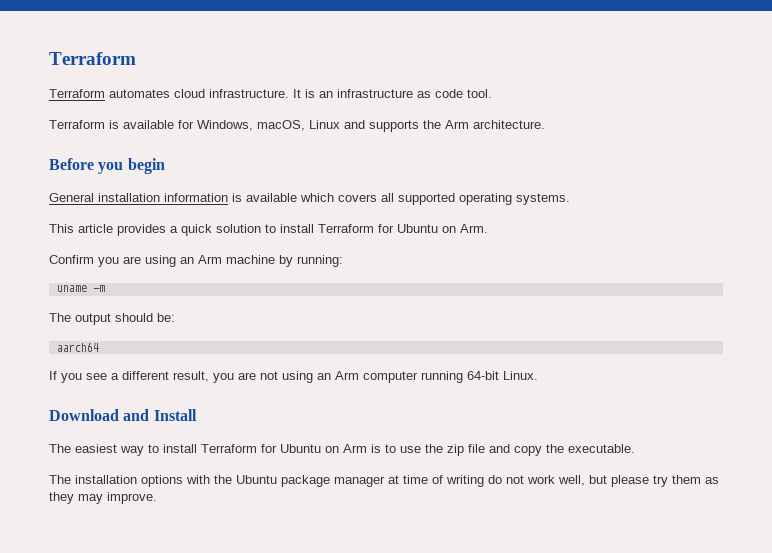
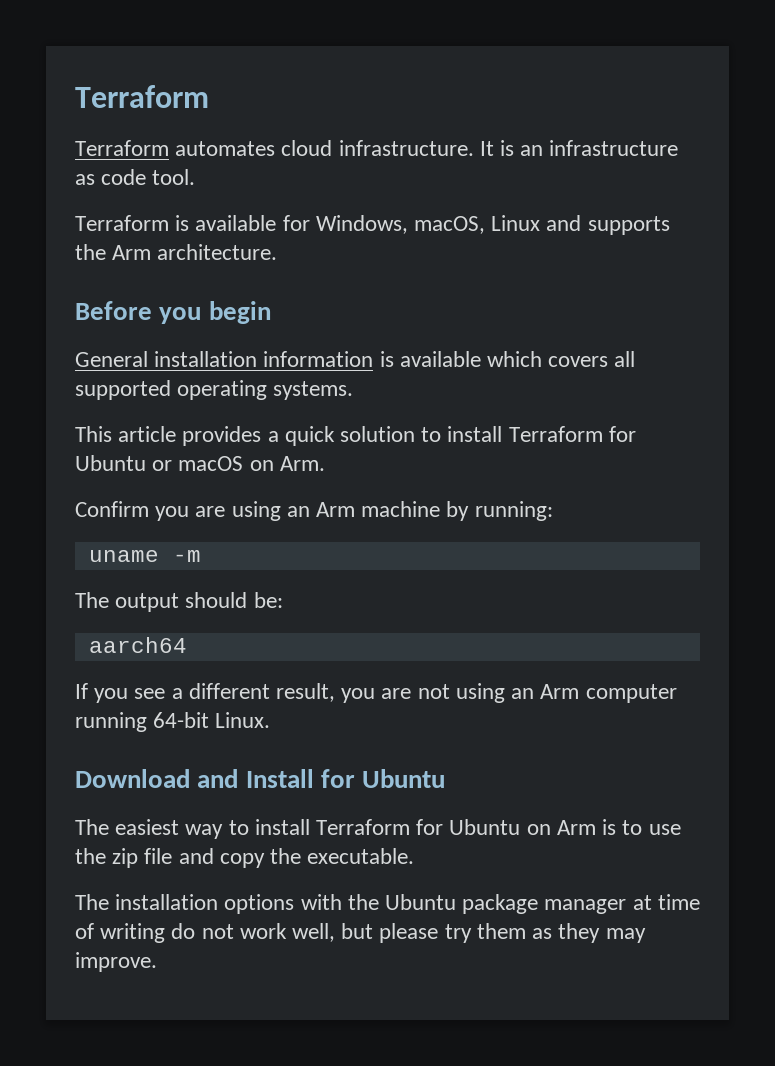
(438, 228) none -> [152,456,244,471] or macOS
(197, 415) none -> [320,769,446,788] for Ubuntu

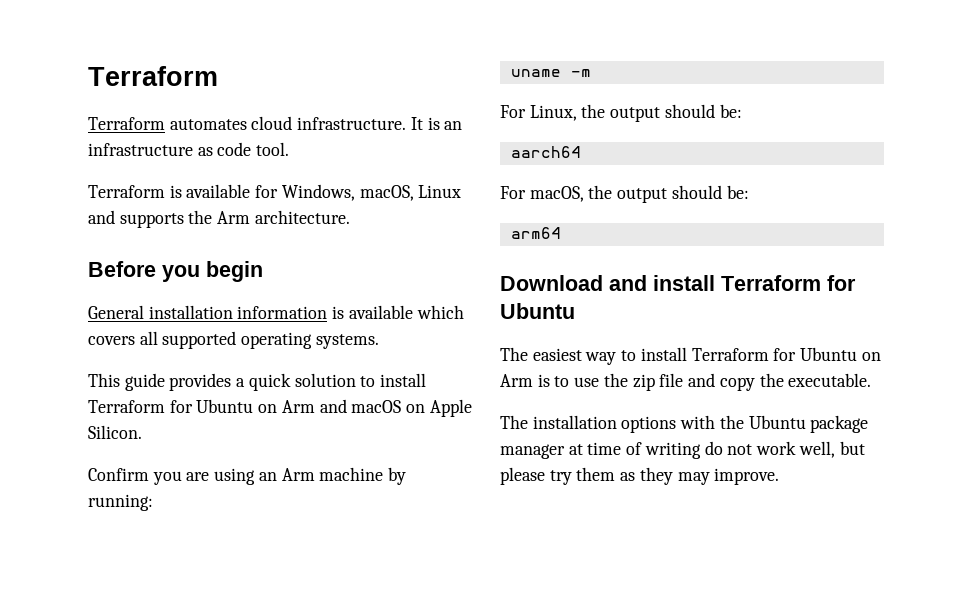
[118,426,177,442] article -> [124,373,165,391] guide
[152,456,325,471] or macOS on Arm. -> [258,399,472,417] [88,425,142,439] on Arm and macOS on Apple Silicon.
[75,592,109,608] The -> [500,104,606,121] For Linux, the
[75,683,677,703] [75,712,271,732] If you see a different result, you are not using an Arm computer running 64-bit Linux. -> [500,185,749,203] [510,227,561,239] For macOS, the output should be: // arm64
[245,769,314,788] Install -> [653,275,821,291] install Terraform

